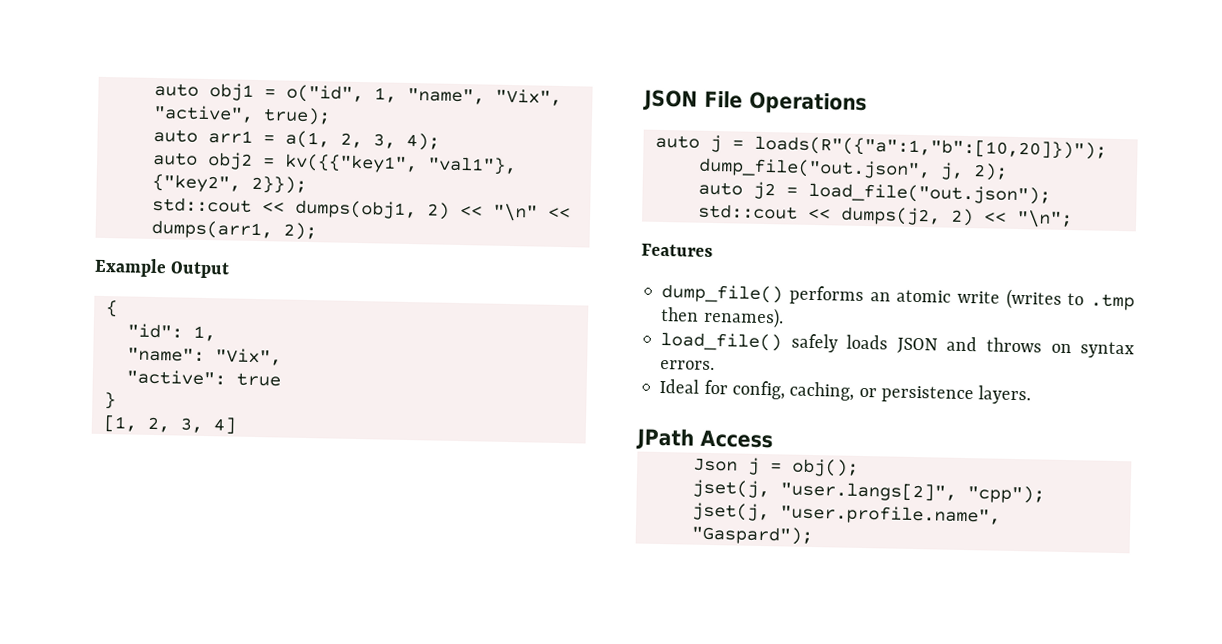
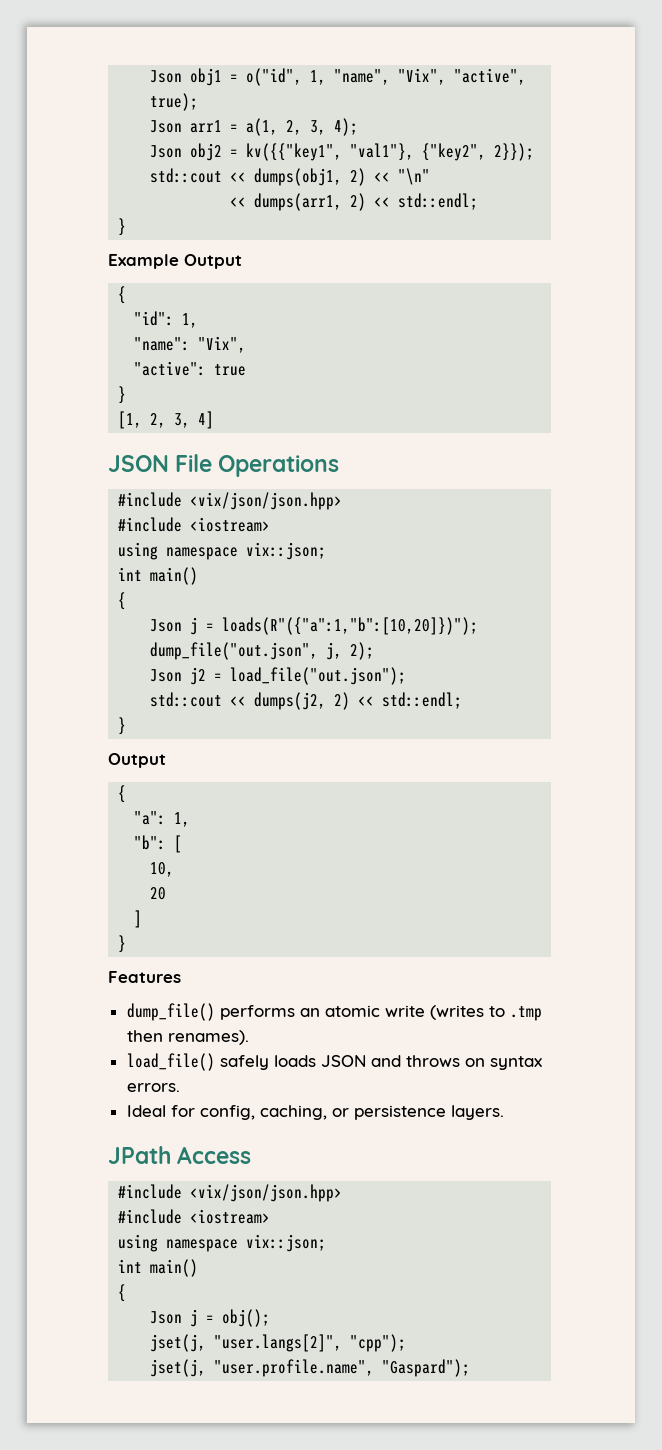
[153,82,199,97] auto -> [150,70,183,83] Json
[152,128,198,143] auto -> [150,120,183,133] Json
[152,151,198,166] auto -> [150,145,183,158] Json
(538, 212) none -> (431, 176) //
[282,222,317,241] 2); -> [350,193,479,211] [118,218,127,236] 2) << std::endl; // }
[654,134,700,149] auto -> [118,492,343,510] [118,517,271,532] [118,542,327,560] [118,567,199,585] [118,592,127,610] [150,619,183,632] #include <vix/json/json.hpp> // #include <iostream> // using namespace vix::json; // int main() // { // Json
[697,181,743,196] auto -> [150,669,183,682] Json
[1015,209,1073,229] "\n"; -> [382,692,463,709] [118,717,127,735] [108,753,166,768] [118,785,127,803] [134,811,191,827] [134,835,183,853] [150,862,175,877] [150,887,167,900] [134,910,143,928] [118,935,127,953] std::endl; // } // Output // { // "a": 1, // "b": [ // 10, // 20 // ] // }
(773, 439) none -> [118,1184,343,1202] [118,1209,271,1224] [118,1234,327,1252] [118,1259,199,1277] [118,1284,127,1302] // #include <vix/json/json.hpp> // #include <iostream> // using namespace vix::json; // int main() // {

